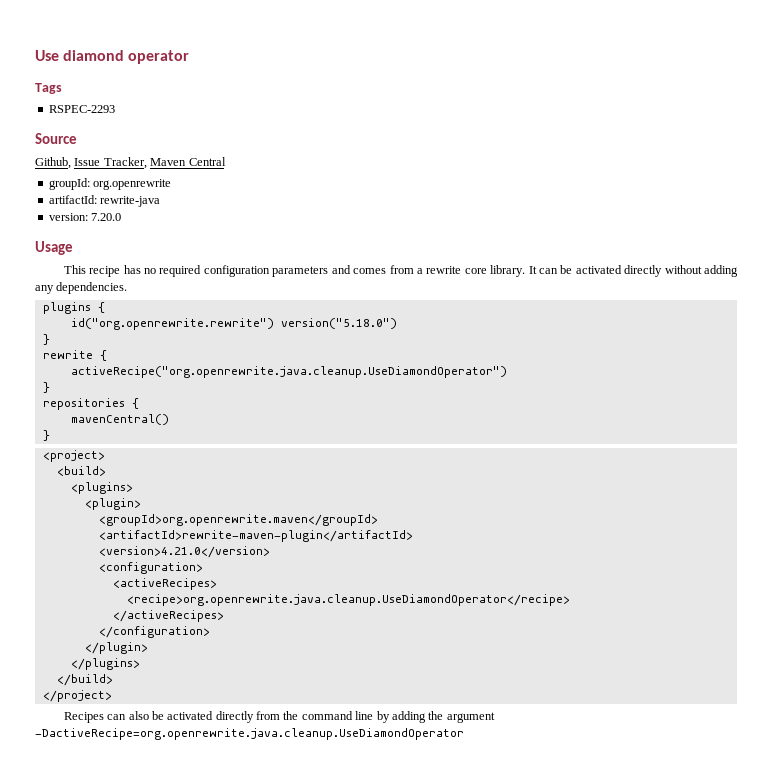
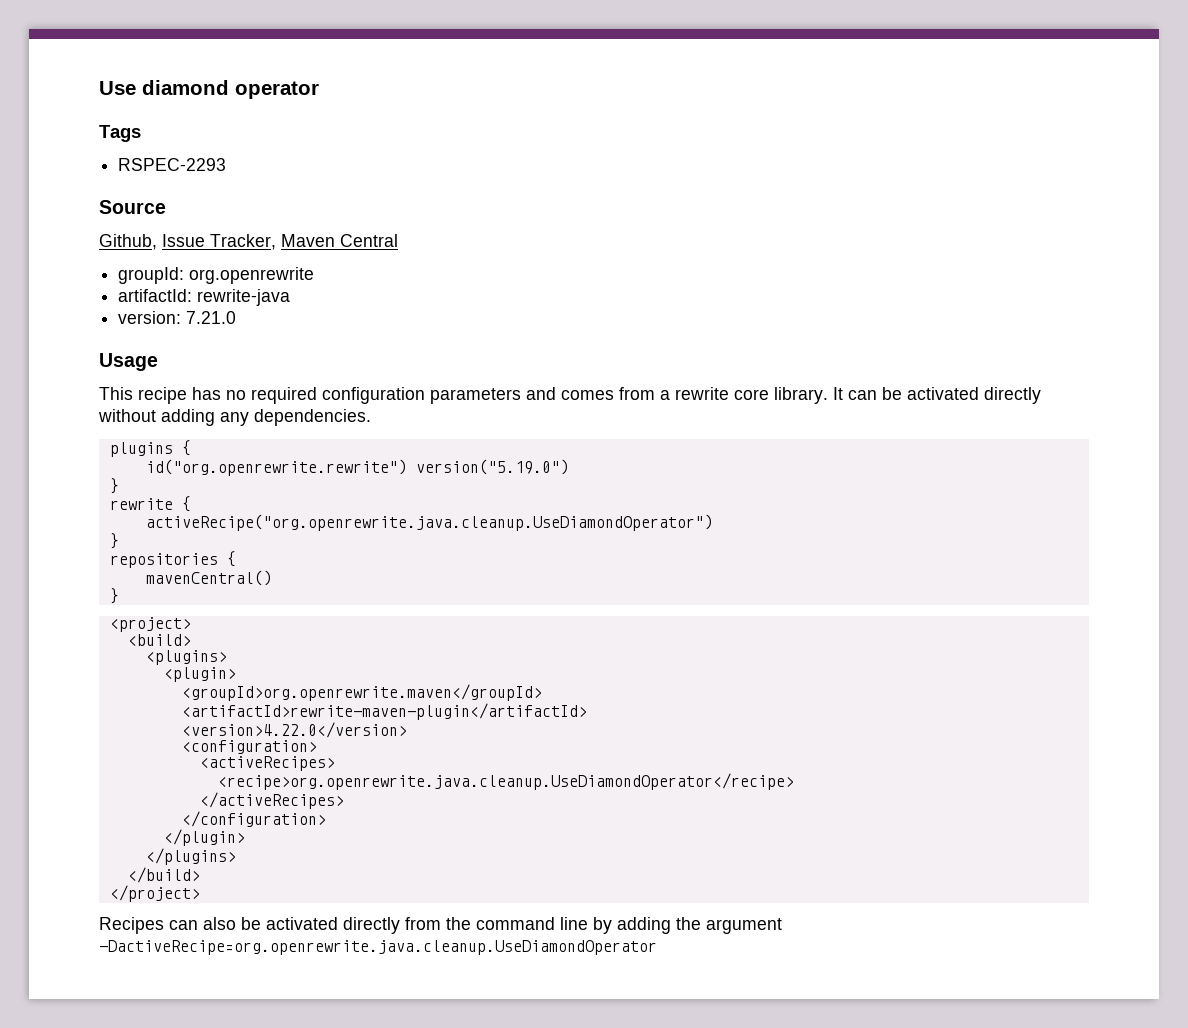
[91,213,122,221] 7.20.0 -> [186,311,237,324] 7.21.0
[280,318,397,329] version("5.18.0") -> [415,459,569,475] version("5.19.0")
[98,546,270,558] <version>4.21.0</version> -> [181,722,407,738] <version>4.22.0</version>

